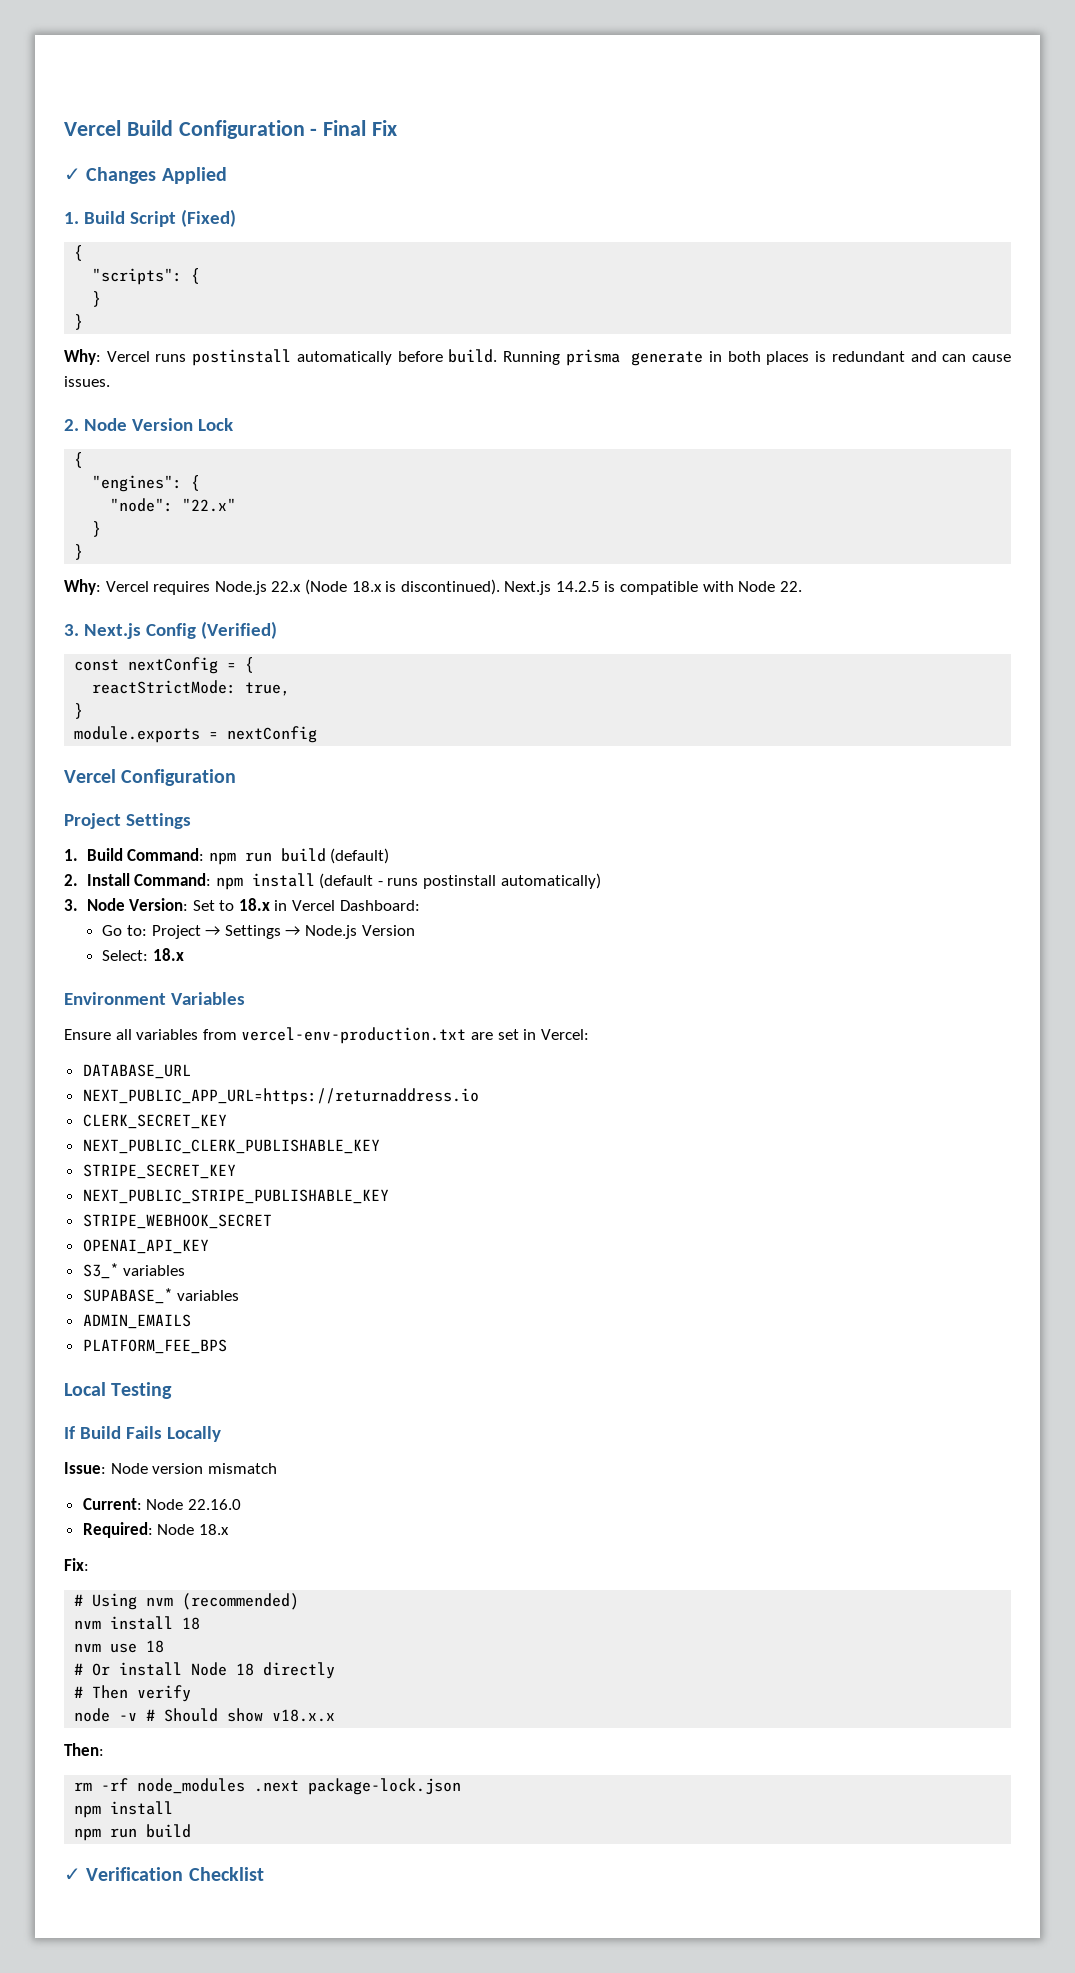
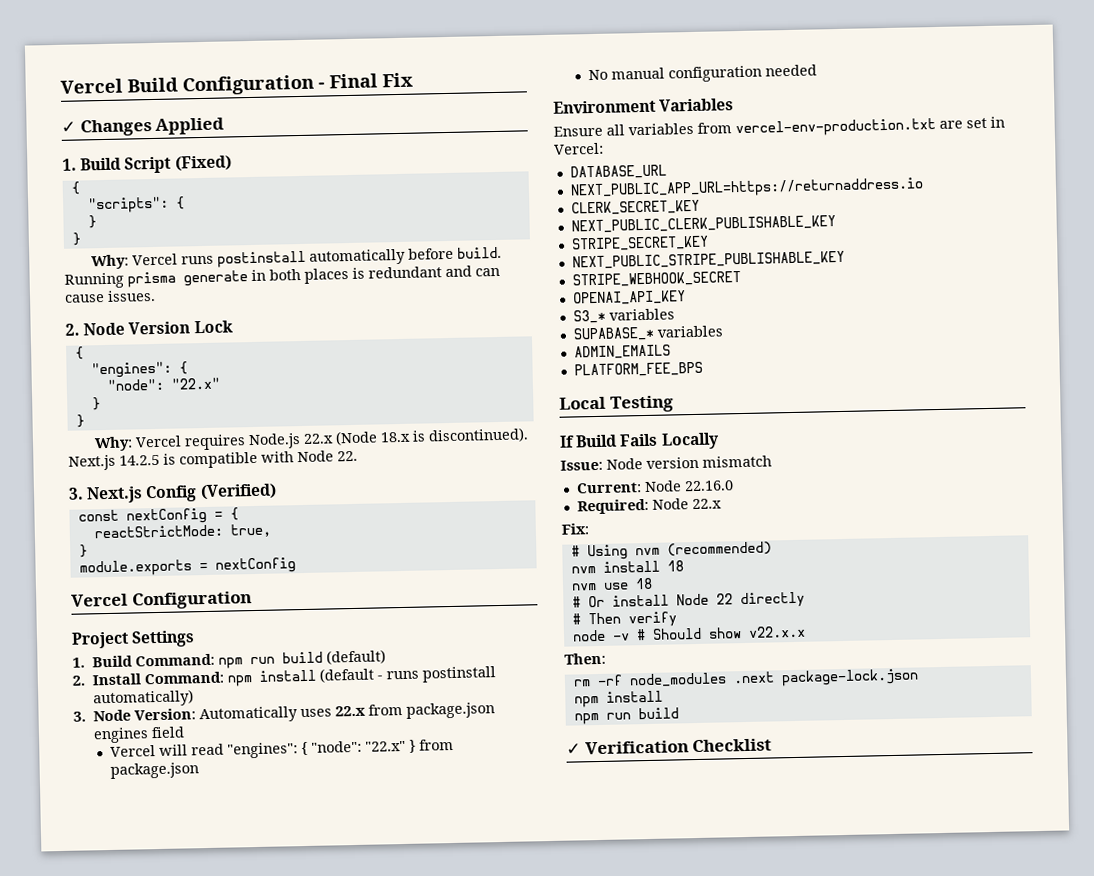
[192,898,420,911] [102,925,415,939] [102,948,185,961] Set to 18.x in Vercel Dashboard: // Go to: Project → Settings → Node.js Version // Select: 18.x -> [199,702,496,724] [93,726,186,744] [110,738,455,759] [110,762,200,779] [588,64,818,83] Automatically uses 22.x from package.json engines field // Vercel will read "engines": { "node": "22.x" } from package.json // No manual configuration needed
[198,1524,229,1535] 18.x -> [691,498,722,510] 22.x
[236,1663,255,1676] 18 -> [715,593,733,605] 22
[272,1709,336,1722] v18.x.x -> [747,625,806,638] v22.x.x

